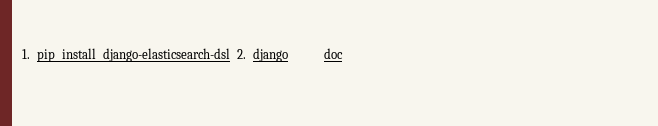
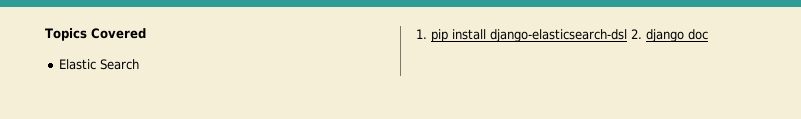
(22, 54) none -> [45,28,146,41] [58,59,139,70] Topics Covered // Elastic Search //

